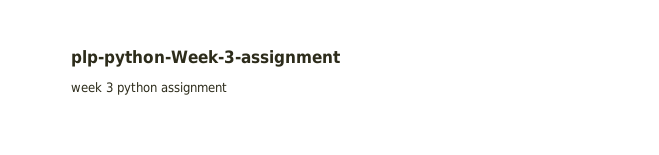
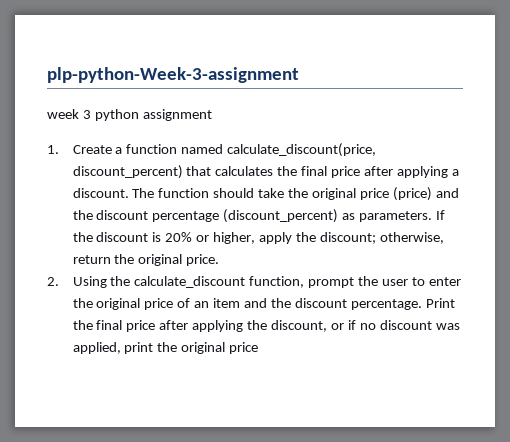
(227, 88) none -> [47,143,377,157] [72,165,459,179] [72,187,459,201] [72,209,446,223] [72,232,444,244] [72,254,220,266] [47,276,461,288] [72,298,455,310] [72,320,460,332] [72,342,259,354] // 1. Create a function named calculate_discount(price, discount_percent) that calculates the final price after applying a discount. The function should take the original price (price) and the discount percentage (discount_percent) as parameters. If the discount is 20% or higher, apply the discount; otherwise, return the original price. // 2. Using the calculate_discount function, prompt the user to enter the original price of an item and the discount percentage. Print the final price after applying the discount, or if no discount was applied, print the original price

